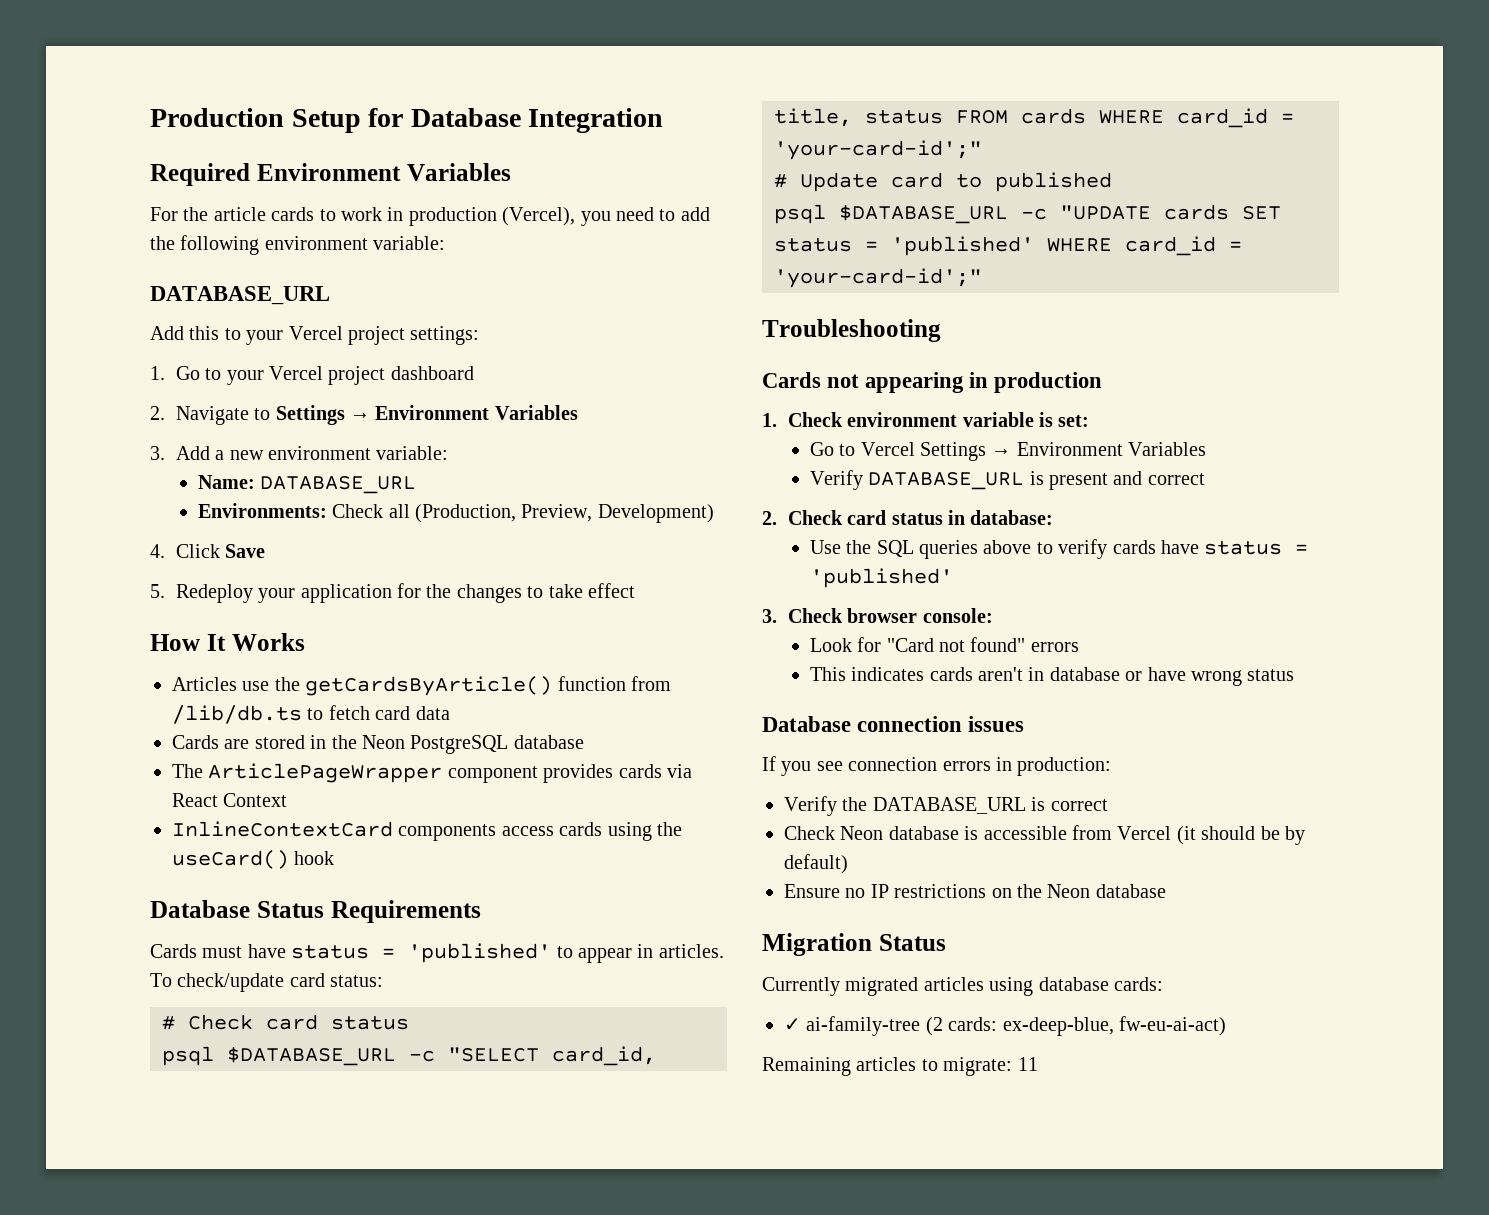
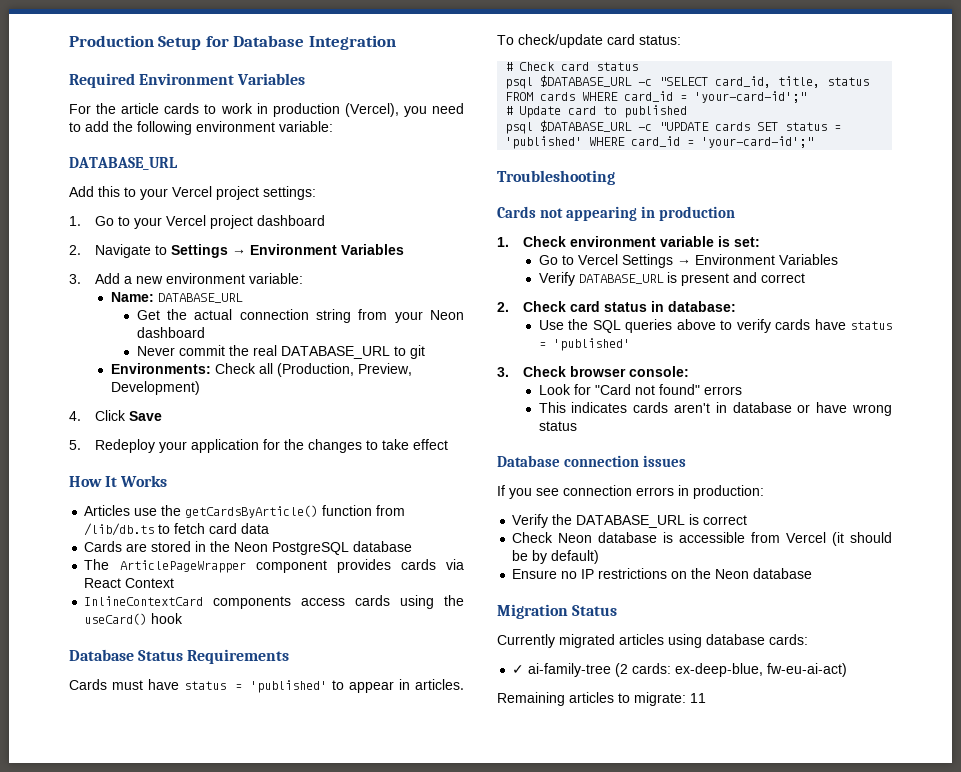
(417, 485) none -> [136,309,464,323] [136,327,205,338] [136,345,425,359] // Get the actual connection string from your Neon dashboard // Never commit the real DATABASE_URL to git

